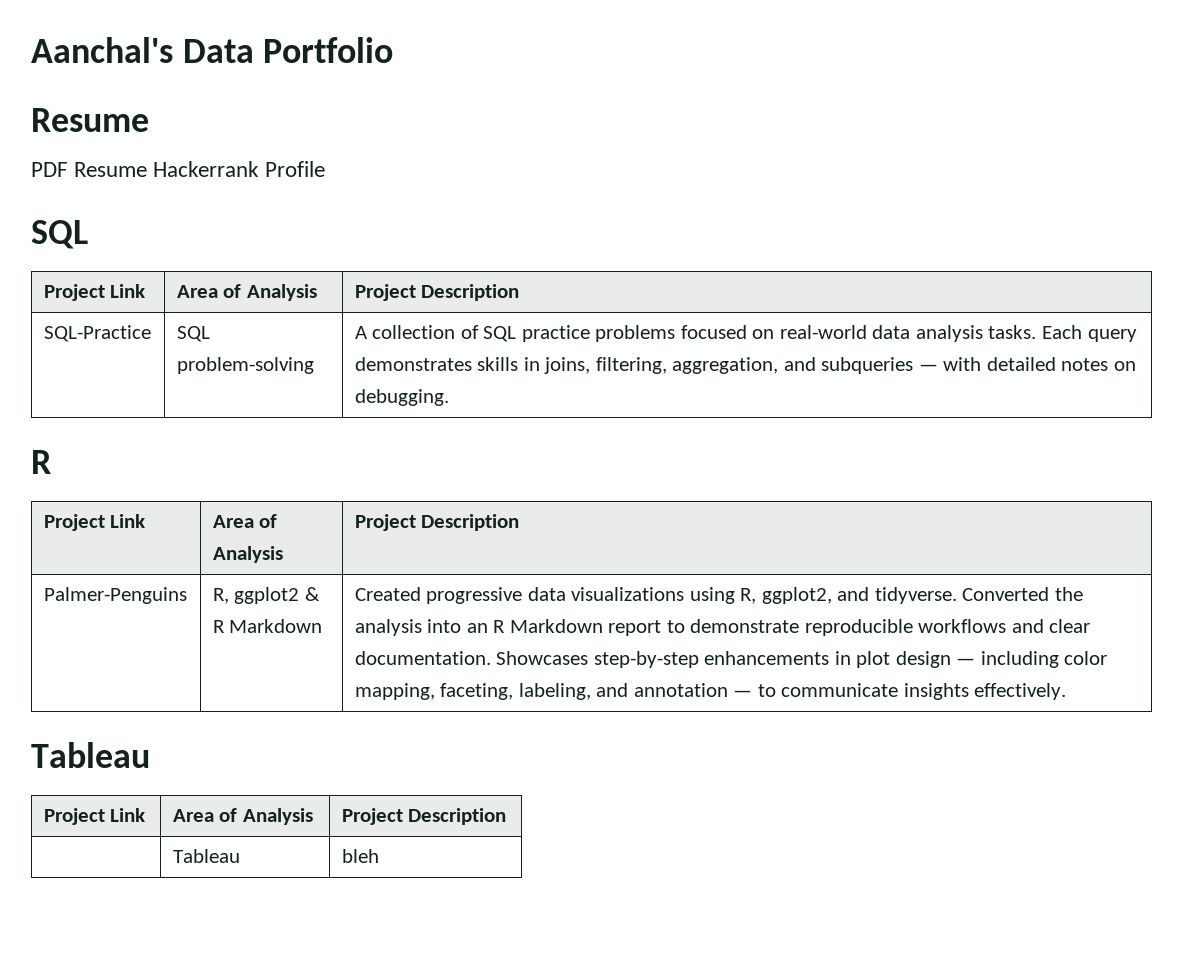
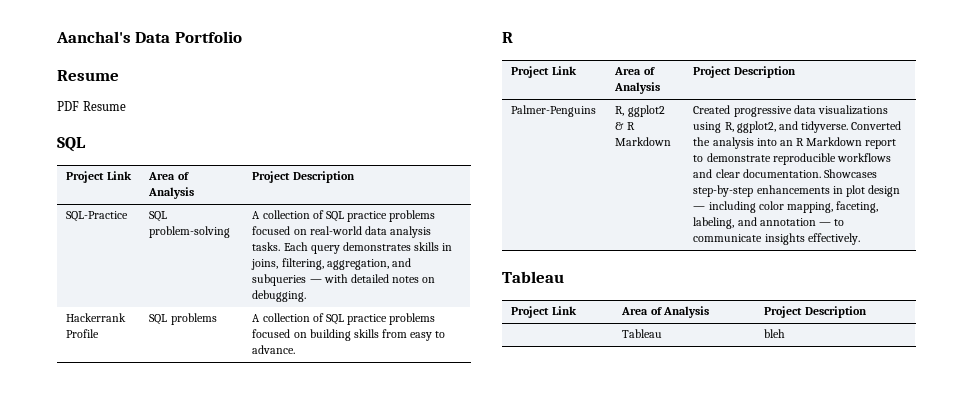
[153,161,325,177] Hackerrank Profile -> (126, 106) none
(449, 397) none -> [66,313,127,322] [66,329,100,338] [149,313,217,325] [252,313,435,325] [252,329,446,341] [252,345,296,354] // Hackerrank Profile | SQL problems | A collection of SQL practice problems focused on building skills from easy to advance.

